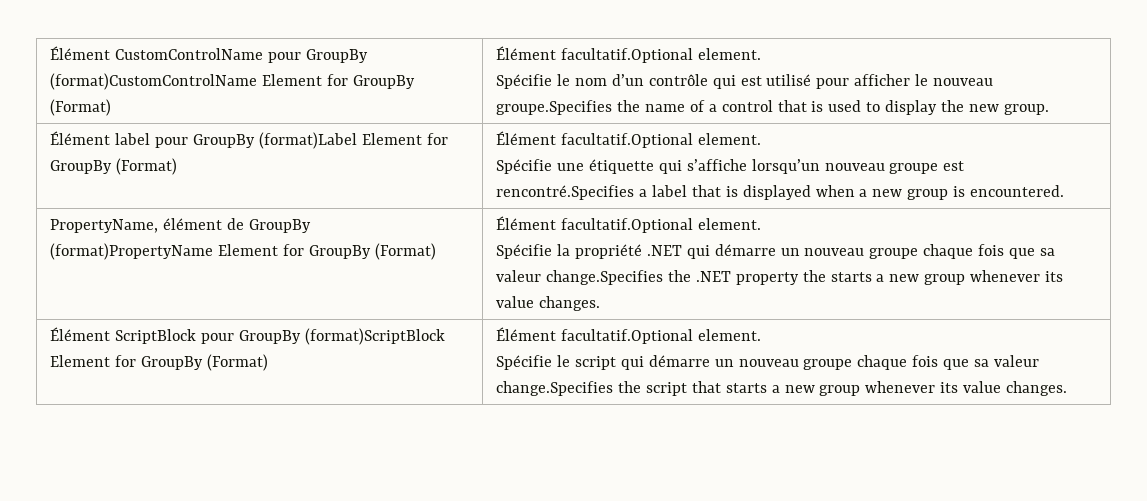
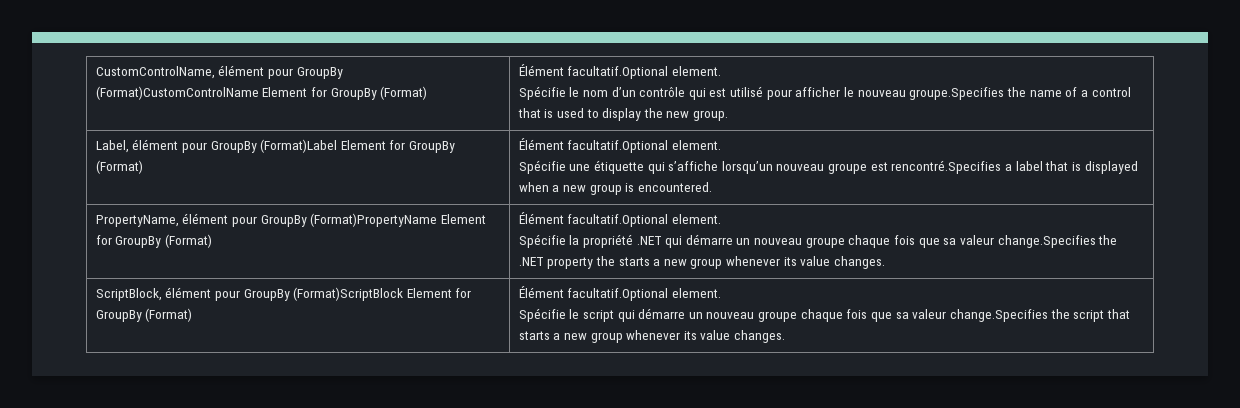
[50,46,369,63] [50,73,258,90] Élément CustomControlName pour GroupBy (format)CustomControlName -> [95,65,343,79] [95,86,259,100] CustomControlName, élément pour GroupBy (Format)CustomControlName
[50,131,357,149] Élément label pour GroupBy (format)Label -> [95,139,338,153] Label, élément pour GroupBy (Format)Label
[227,218,312,233] [50,243,214,260] de GroupBy (format)PropertyName -> [231,213,438,227] pour GroupBy (Format)PropertyName
[50,327,445,345] Élément ScriptBlock pour GroupBy (format)ScriptBlock -> [95,287,404,301] ScriptBlock, élément pour GroupBy (Format)ScriptBlock

